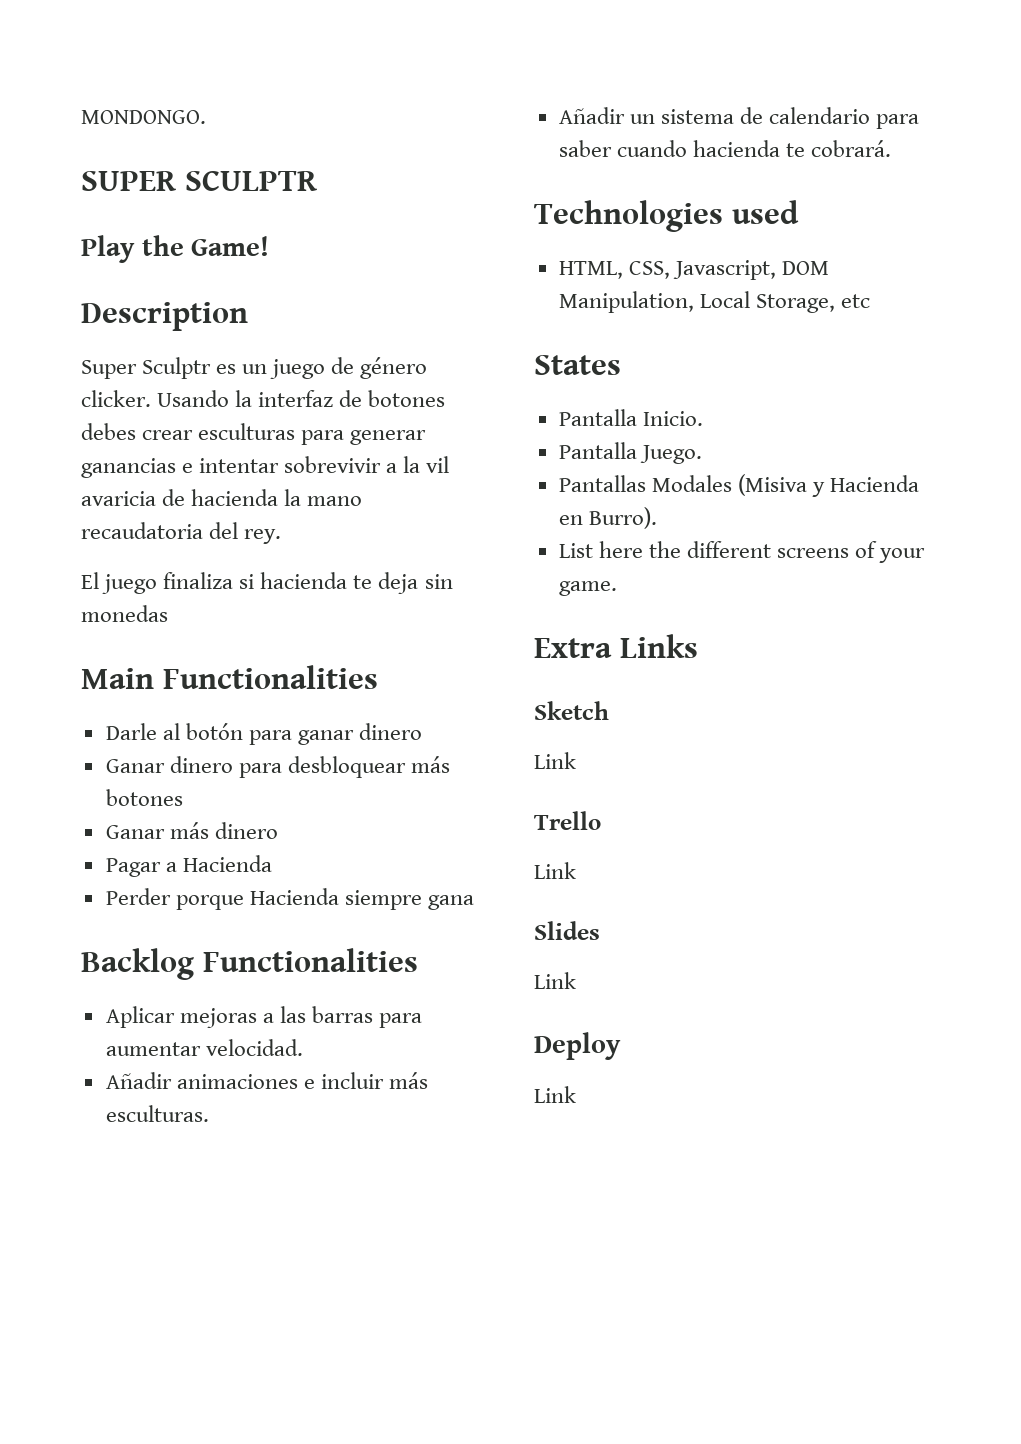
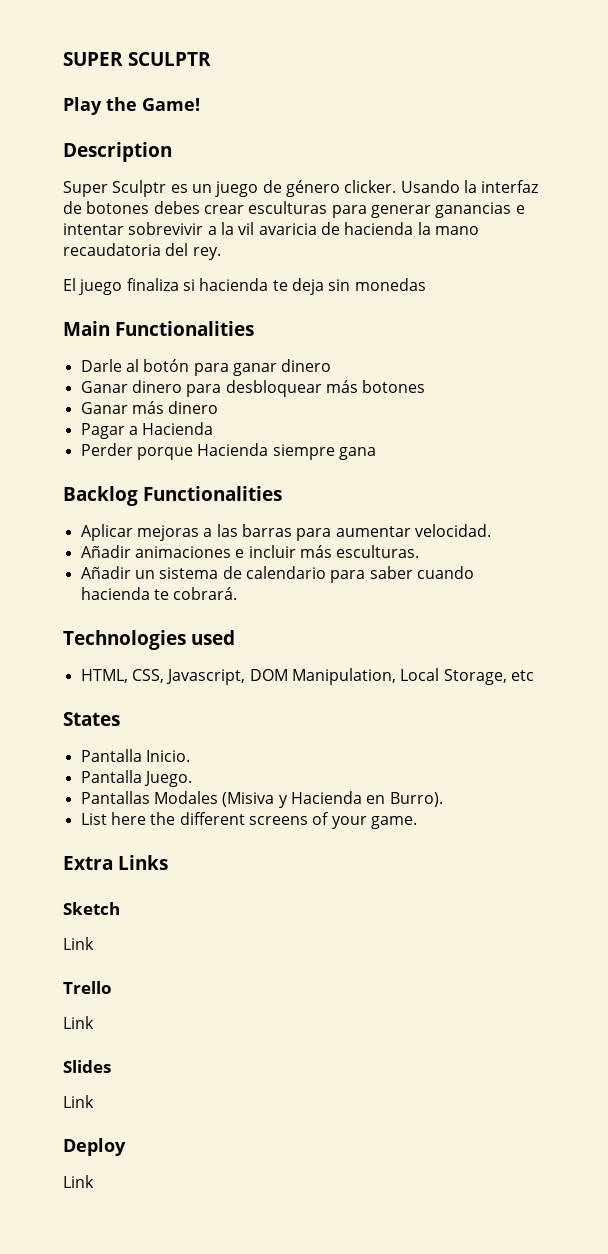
[81,110,206,124] MONDONGO. // -> (63, 59) none

